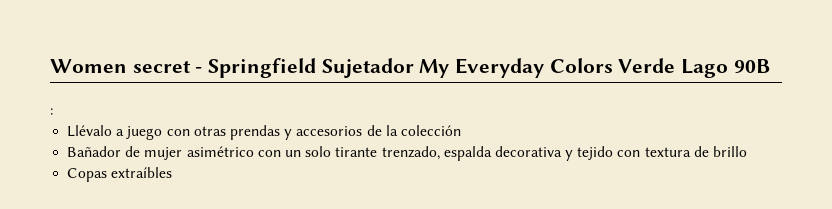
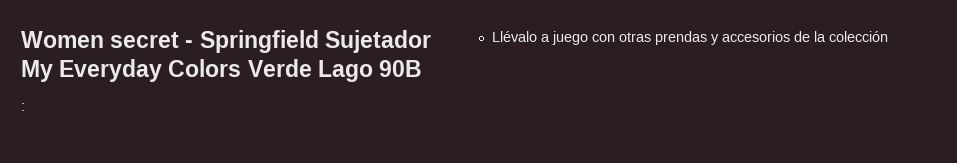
[67,146,748,161] [67,167,173,182] // Bañador de mujer asimétrico con un solo tirante trenzado, espalda decorativa y tejido con textura de brillo // Copas extraíbles -> (888, 36) none

